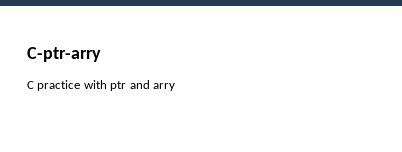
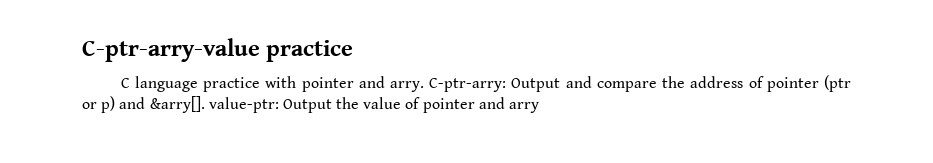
[27,47,101,62] C-ptr-arry -> [82,38,354,62] C-ptr-arry-value practice
(34, 85) none -> [134,76,198,92] language
[110,81,127,91] ptr -> [301,75,852,92] [82,96,475,113] pointer and arry. C-ptr-arry: Output and compare the address of pointer (ptr or p) and &arry[]. value-ptr: Output the value of pointer

